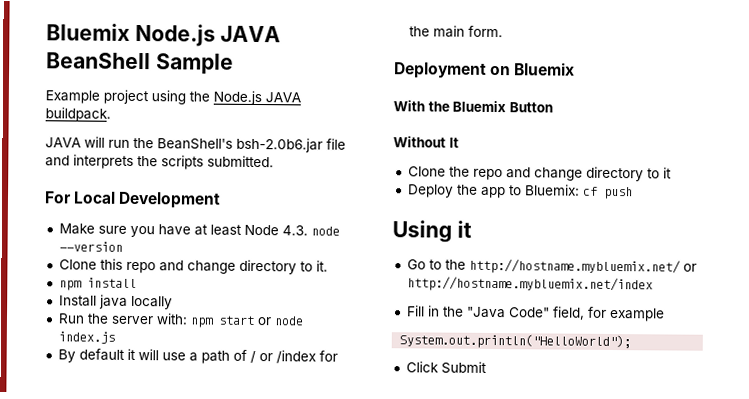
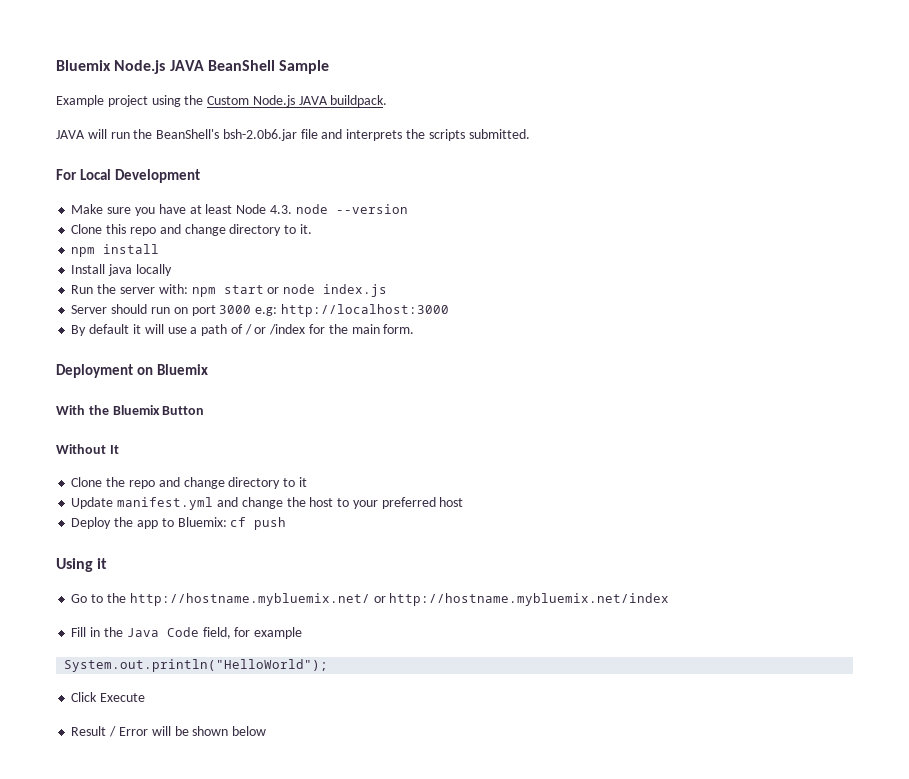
(210, 96) none -> [207,96,250,105] Custom
(115, 337) none -> [71,304,449,317] // Server should run on port 3000 e.g: http://localhost:3000
(672, 173) none -> [71,497,464,510] // Update manifest.yml and change the host to your preferred host
[466,306,550,319] "Java Code" -> [126,627,199,637] Java Code
[440,361,487,374] Submit -> [100,693,146,702] [71,726,267,737] Execute // Result / Error will be shown below

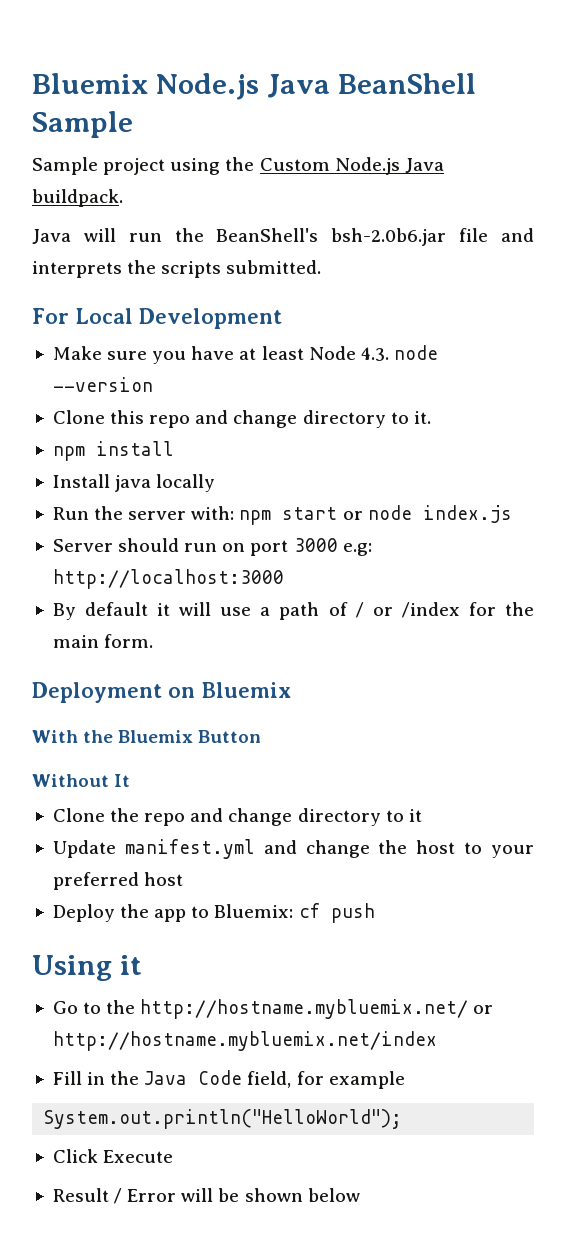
[169,60,204,71] JAVA -> [266,74,330,98] Java
[56,95,104,107] Example -> [32,157,98,175] Sample
[298,96,328,105] JAVA -> [404,158,444,173] Java
[56,130,85,139] JAVA -> [32,229,71,244] Java

